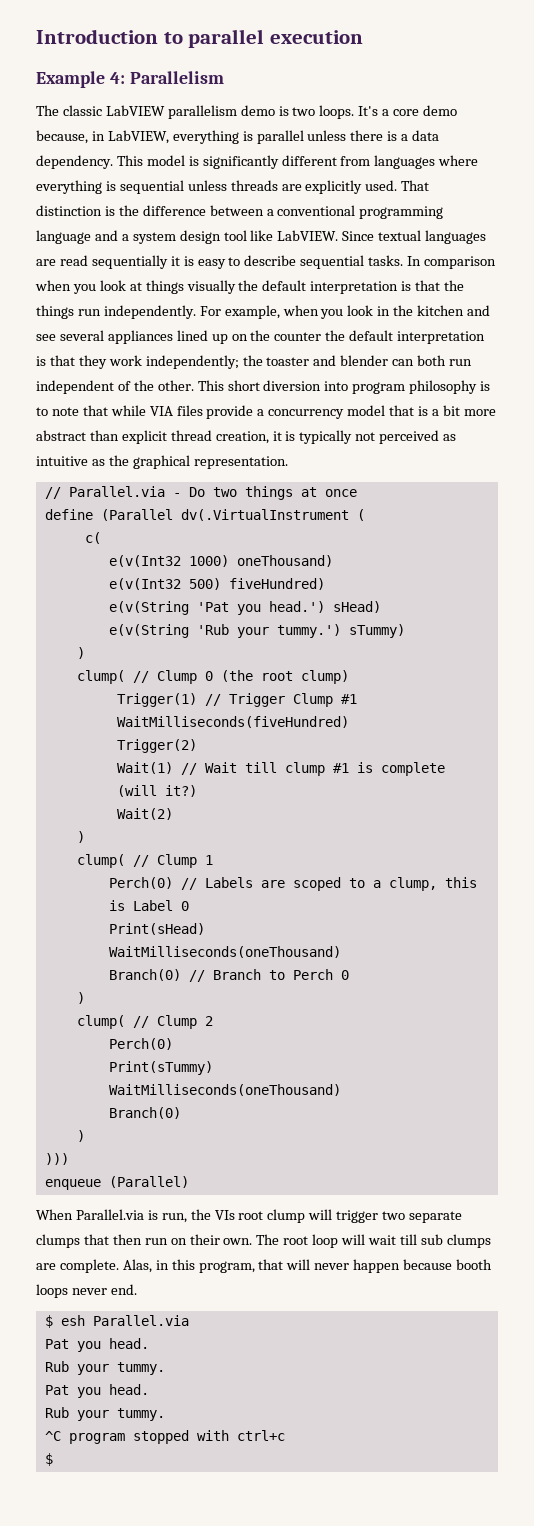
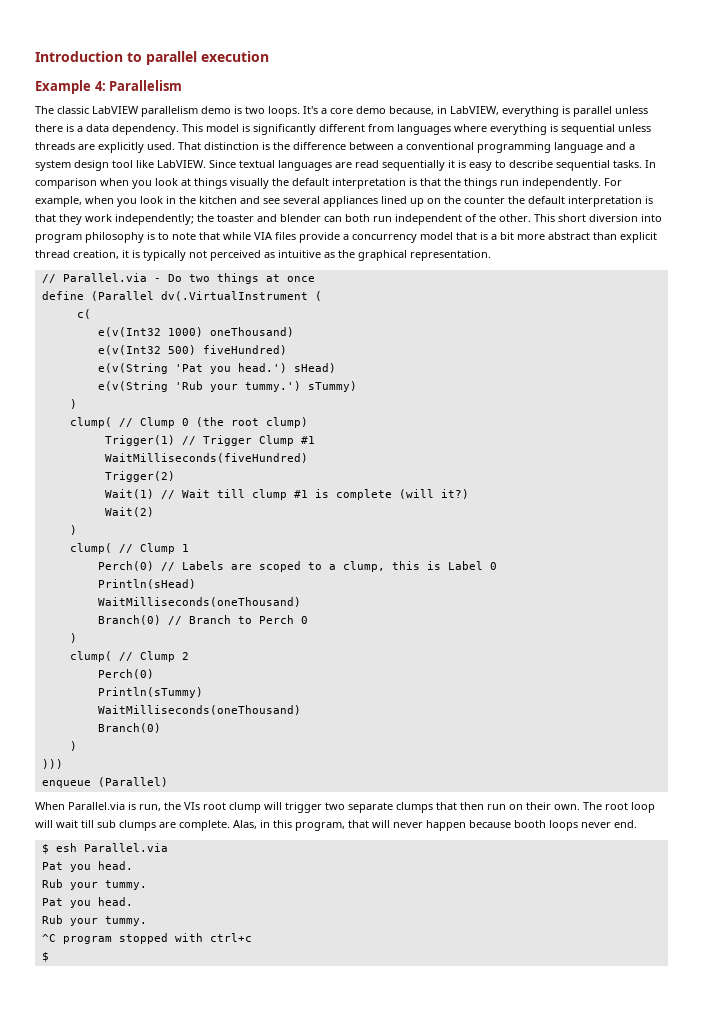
[108,923,205,935] Print(sHead) -> [97,579,196,589] Println(sHead)
[108,1061,213,1075] Print(sTummy) -> [97,687,203,698] Println(sTummy)

